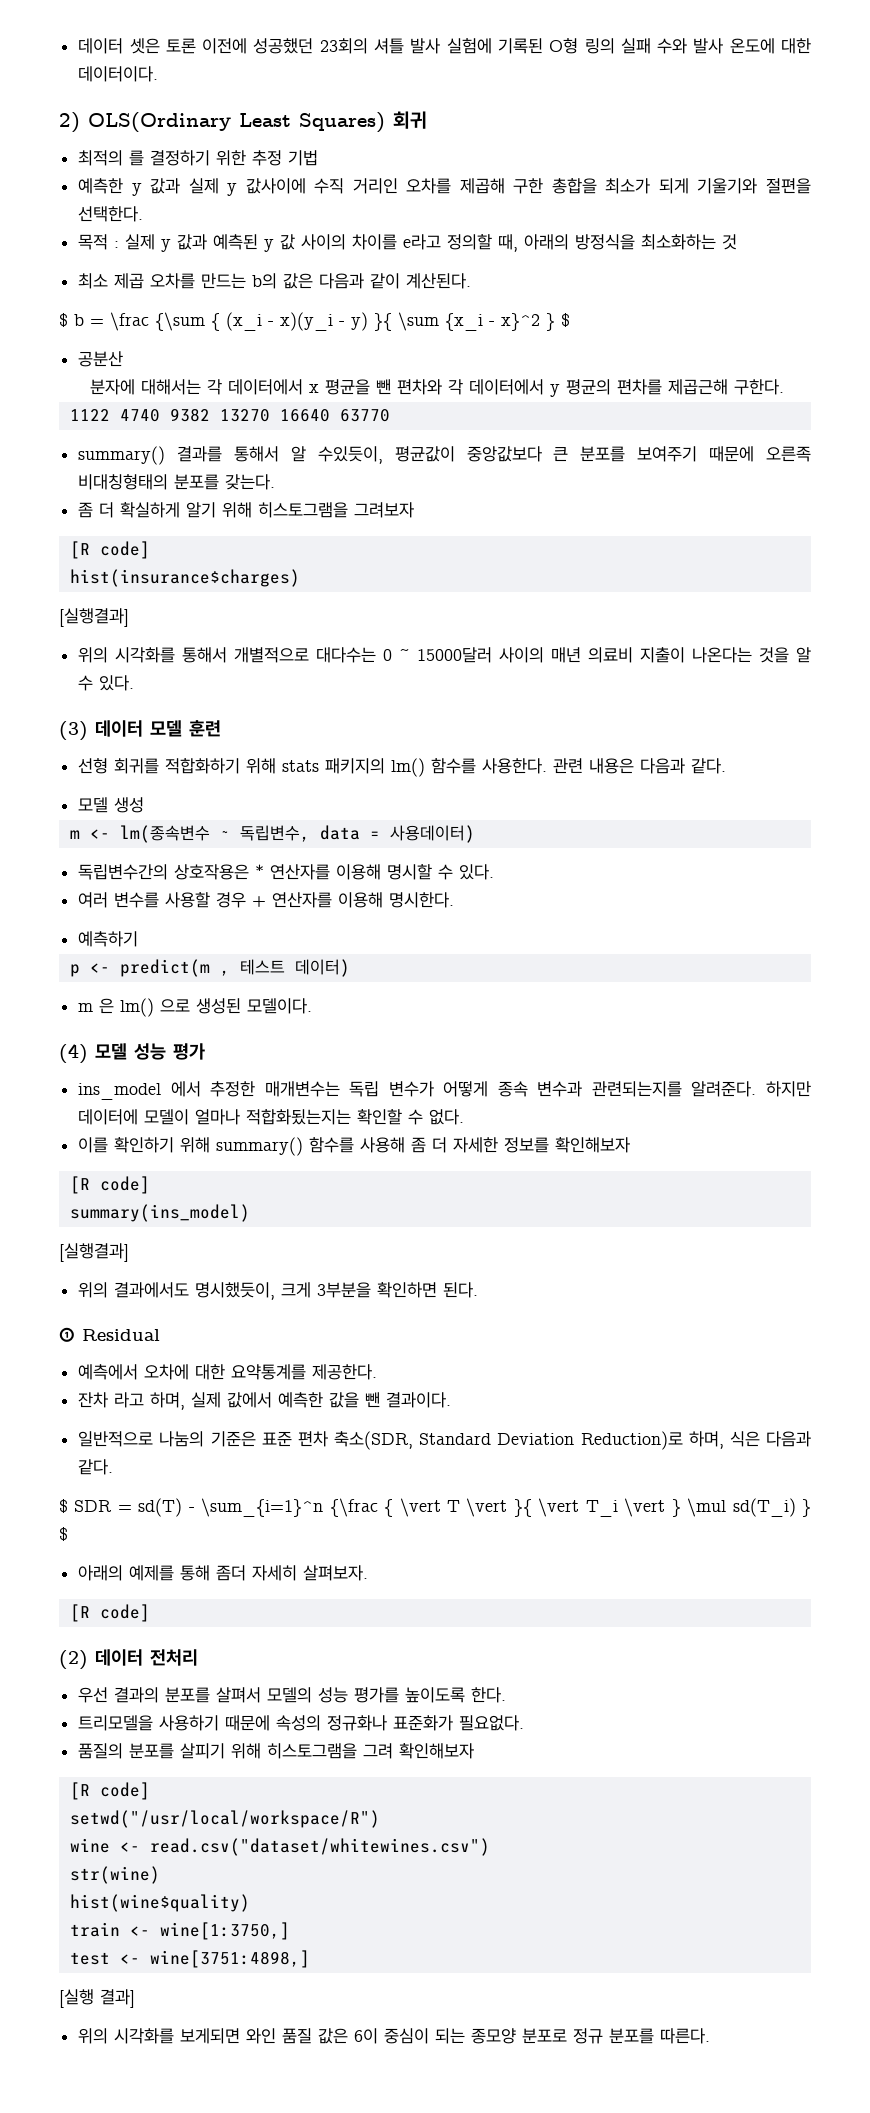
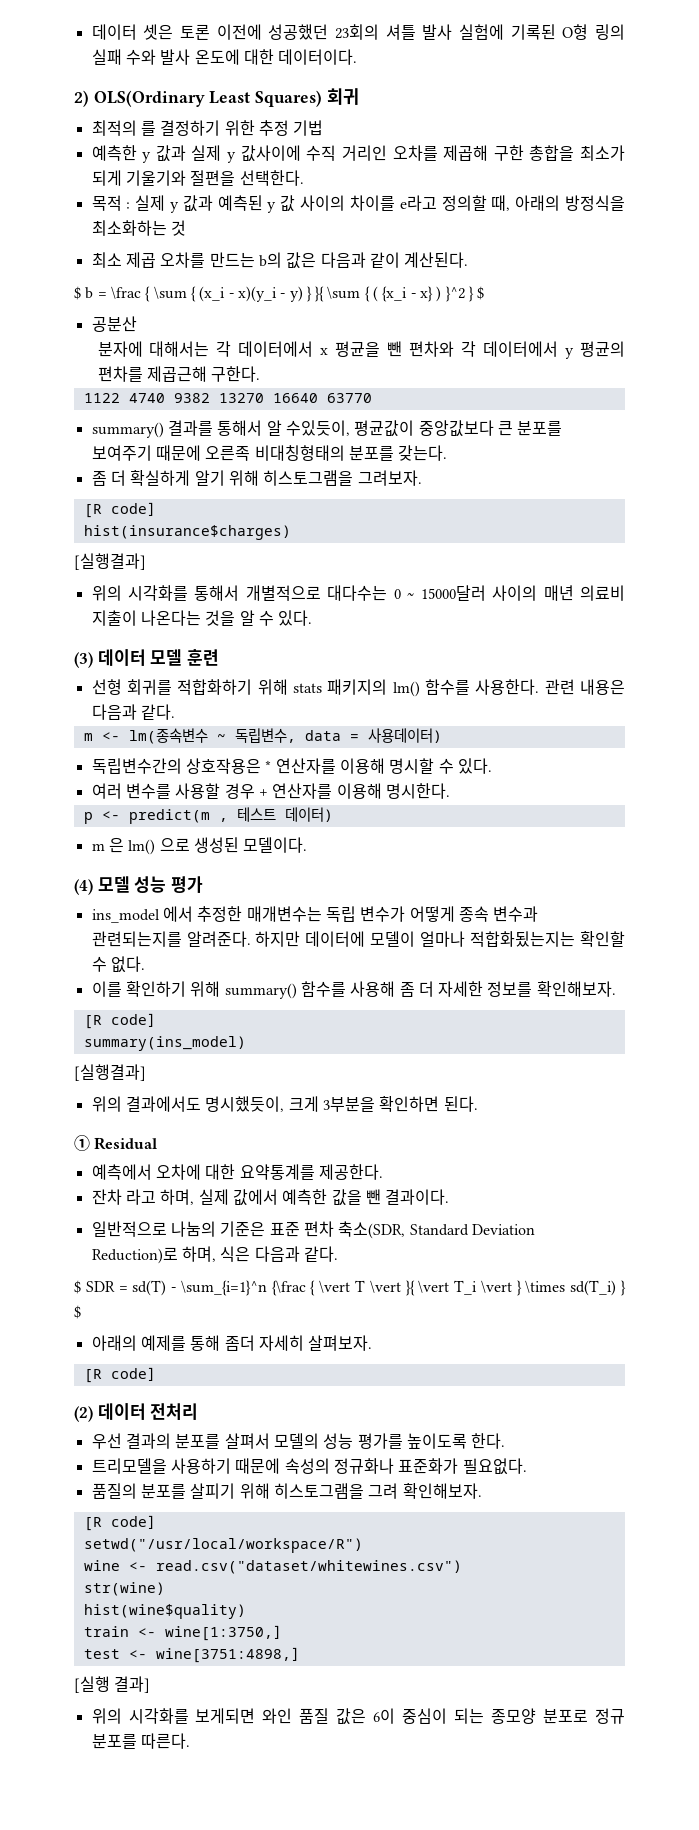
[155,312,205,331] {\sum -> [145,286,187,302] { \sum
(368, 321) none -> [306,286,312,302] }
[445,313,540,331] {x_i - x}^2 -> [364,286,465,302] { ( {x_i - x} ) }^2
[354,502,415,518] 그려보자 -> [357,470,422,486] 그려보자.
[78,797,145,813] // 모델 생성 -> (175, 712) none
[78,931,139,947] // 예측하기 -> (450, 791) none
[555,1137,631,1153] 확인해보자 -> [536,981,616,997] 확인해보자.
[687,1498,727,1517] \mul -> [525,1280,566,1293] \times
[399,1743,475,1759] 확인해보자 -> [402,1483,482,1499] 확인해보자.

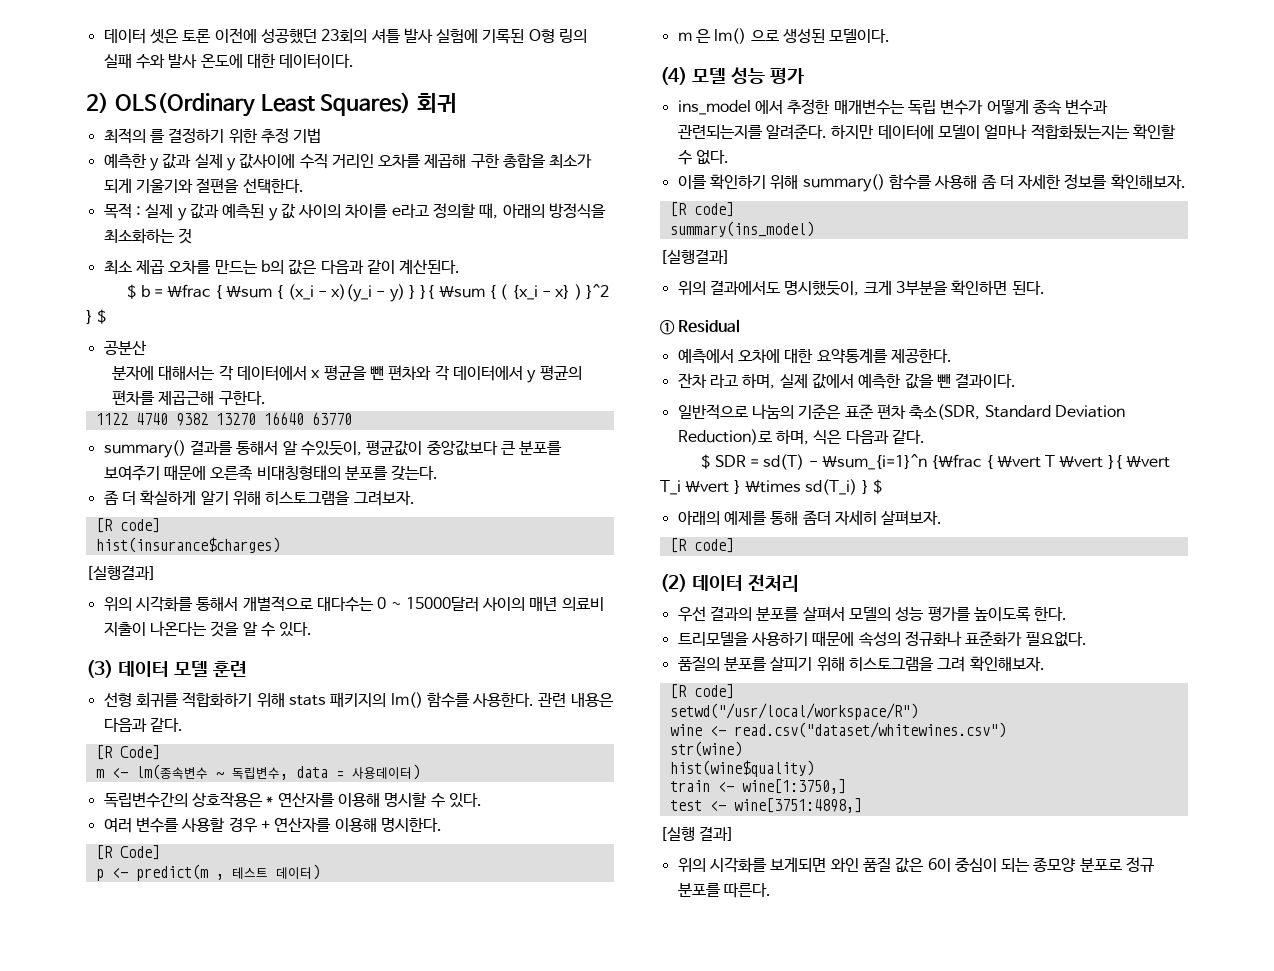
(175, 712) none -> [95,745,160,760] // [R Code]
(450, 791) none -> [95,845,160,860] // [R Code]

